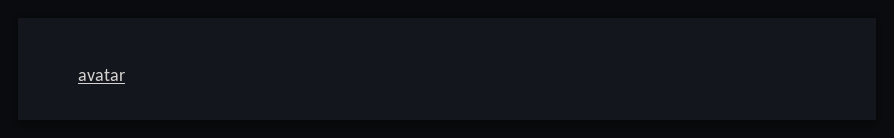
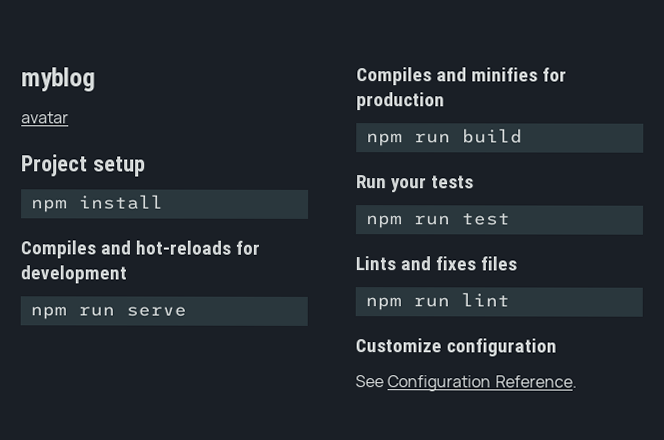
(78, 75) none -> [21,67,96,92] myblog //
(125, 75) none -> [21,154,146,177] [30,194,164,213] [20,240,261,259] [20,265,127,284] [29,306,187,320] [356,67,568,86] [356,92,445,111] [365,128,523,147] [356,175,475,193] [364,213,511,229] [355,256,518,271] [364,292,510,311] [355,338,558,357] [355,375,577,392] // Project setup // npm install // Compiles and hot-reloads for development // npm run serve // Compiles and minifies for production // npm run build // Run your tests // npm run test // Lints and fixes files // npm run lint // Customize configuration // See Configuration Reference.

